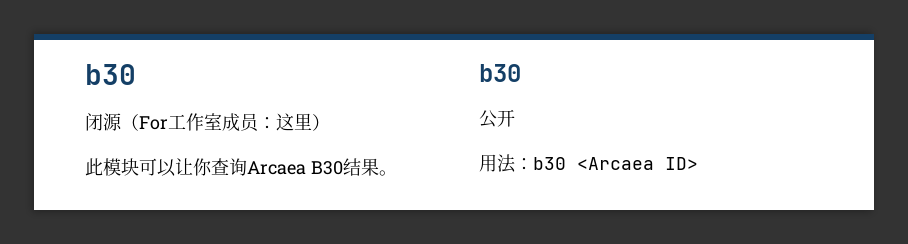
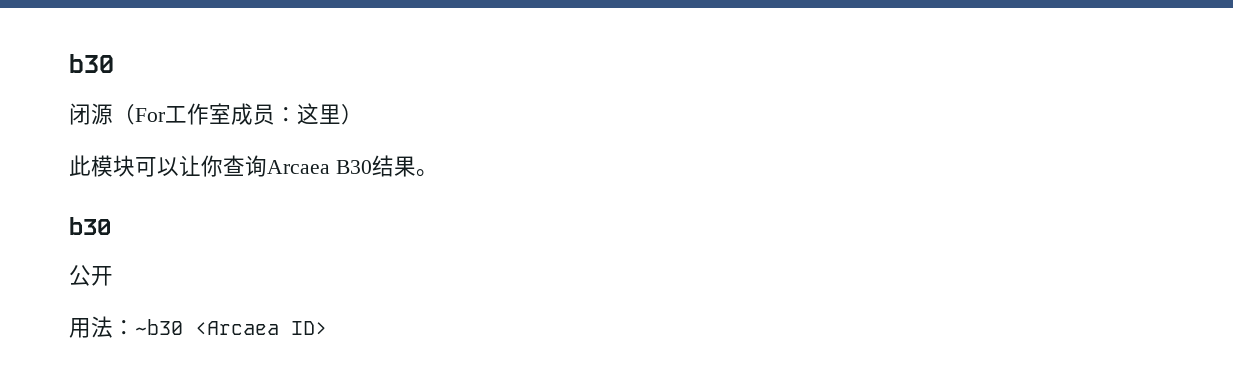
[533,157,566,170] b30 -> [135,319,183,335] ~b30

